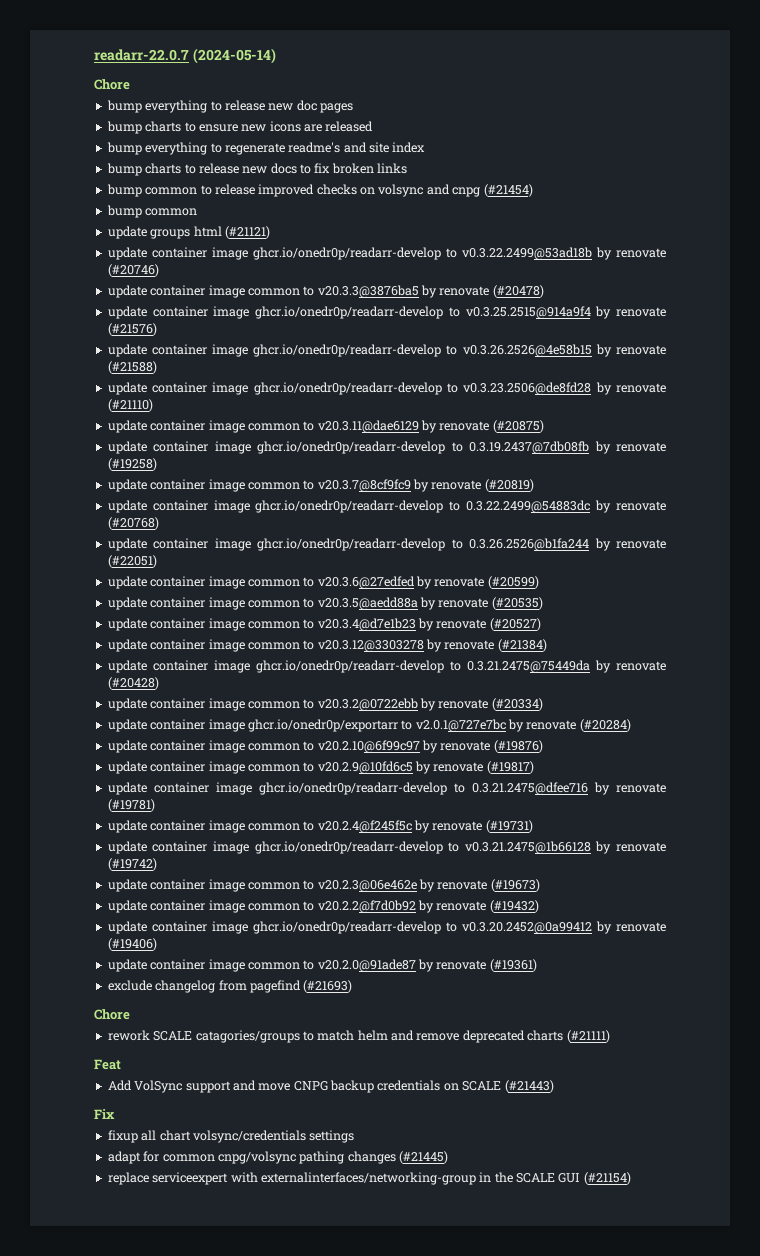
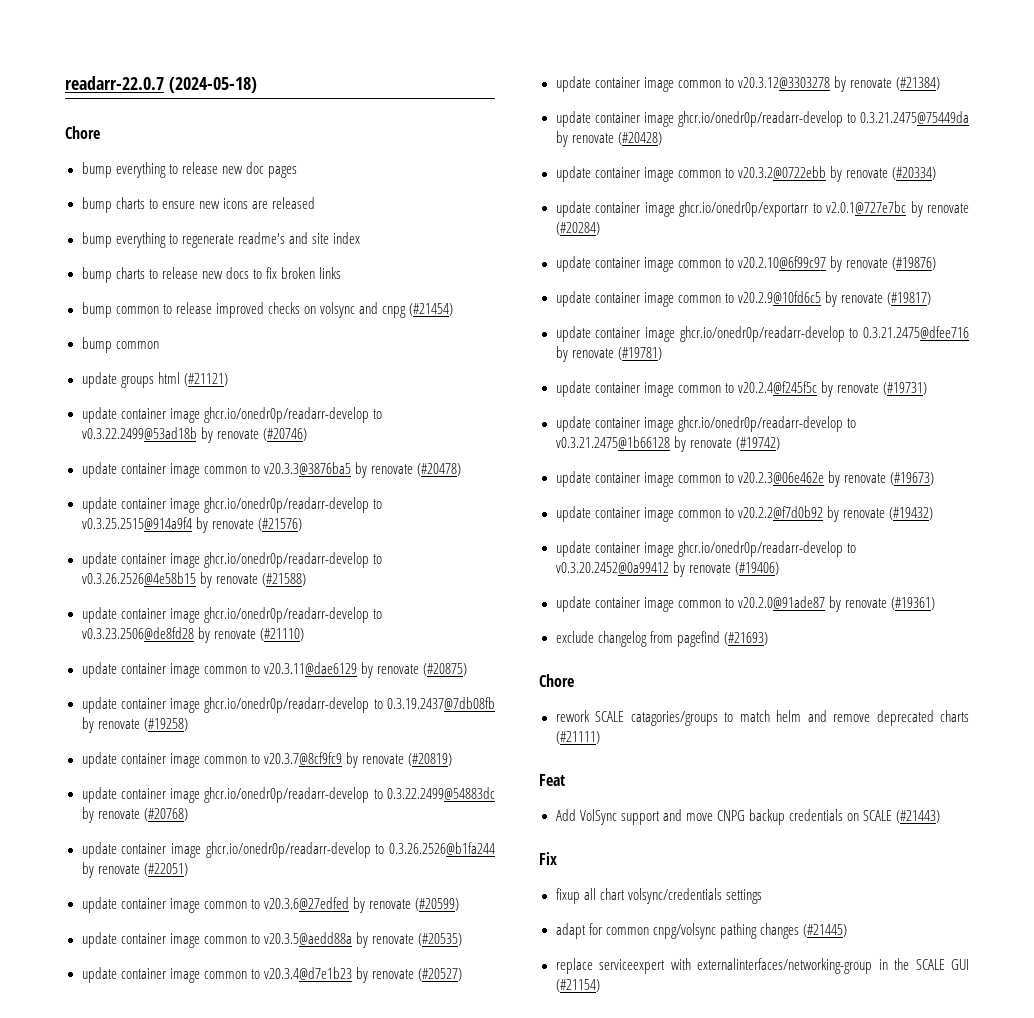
[192,48,276,64] (2024-05-14) -> [168,77,257,93] (2024-05-18)

